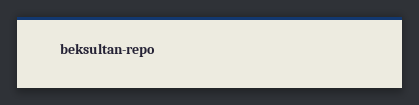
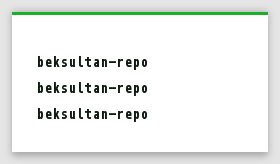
[60,43,155,57] beksultan-repo -> [36,56,148,70] [36,82,148,96] [36,108,148,122] beksultan-repo // beksultan-repo // beksultan-repo

